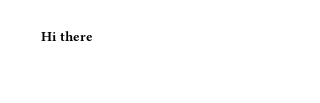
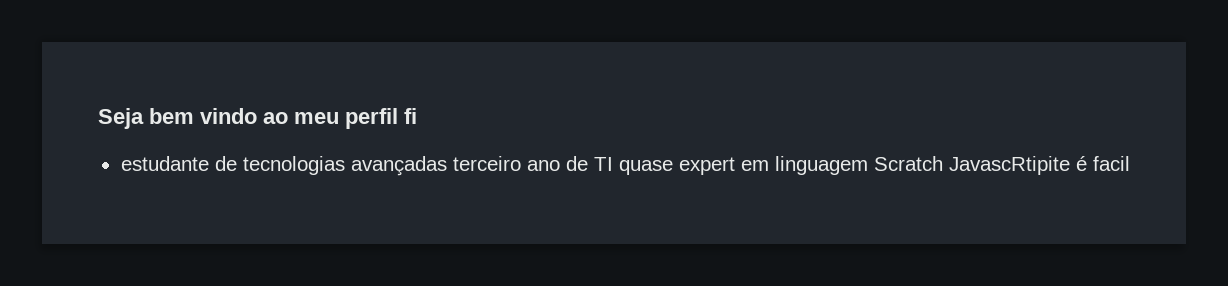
[41,31,93,41] Hi there -> [98,108,417,129] [120,156,1130,176] Seja bem vindo ao meu perfil fi // estudante de tecnologias avançadas terceiro ano de TI quase expert em linguagem Scratch JavascRtipite é facil

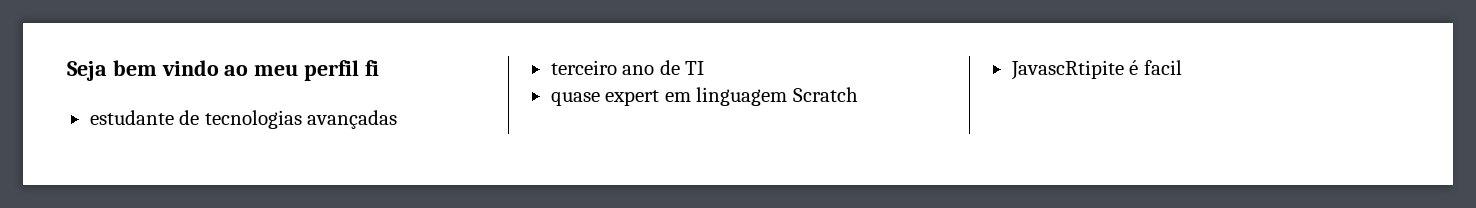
(447, 166) none -> (398, 119) //
(613, 164) none -> (705, 68) //
(943, 163) none -> (858, 94) //

